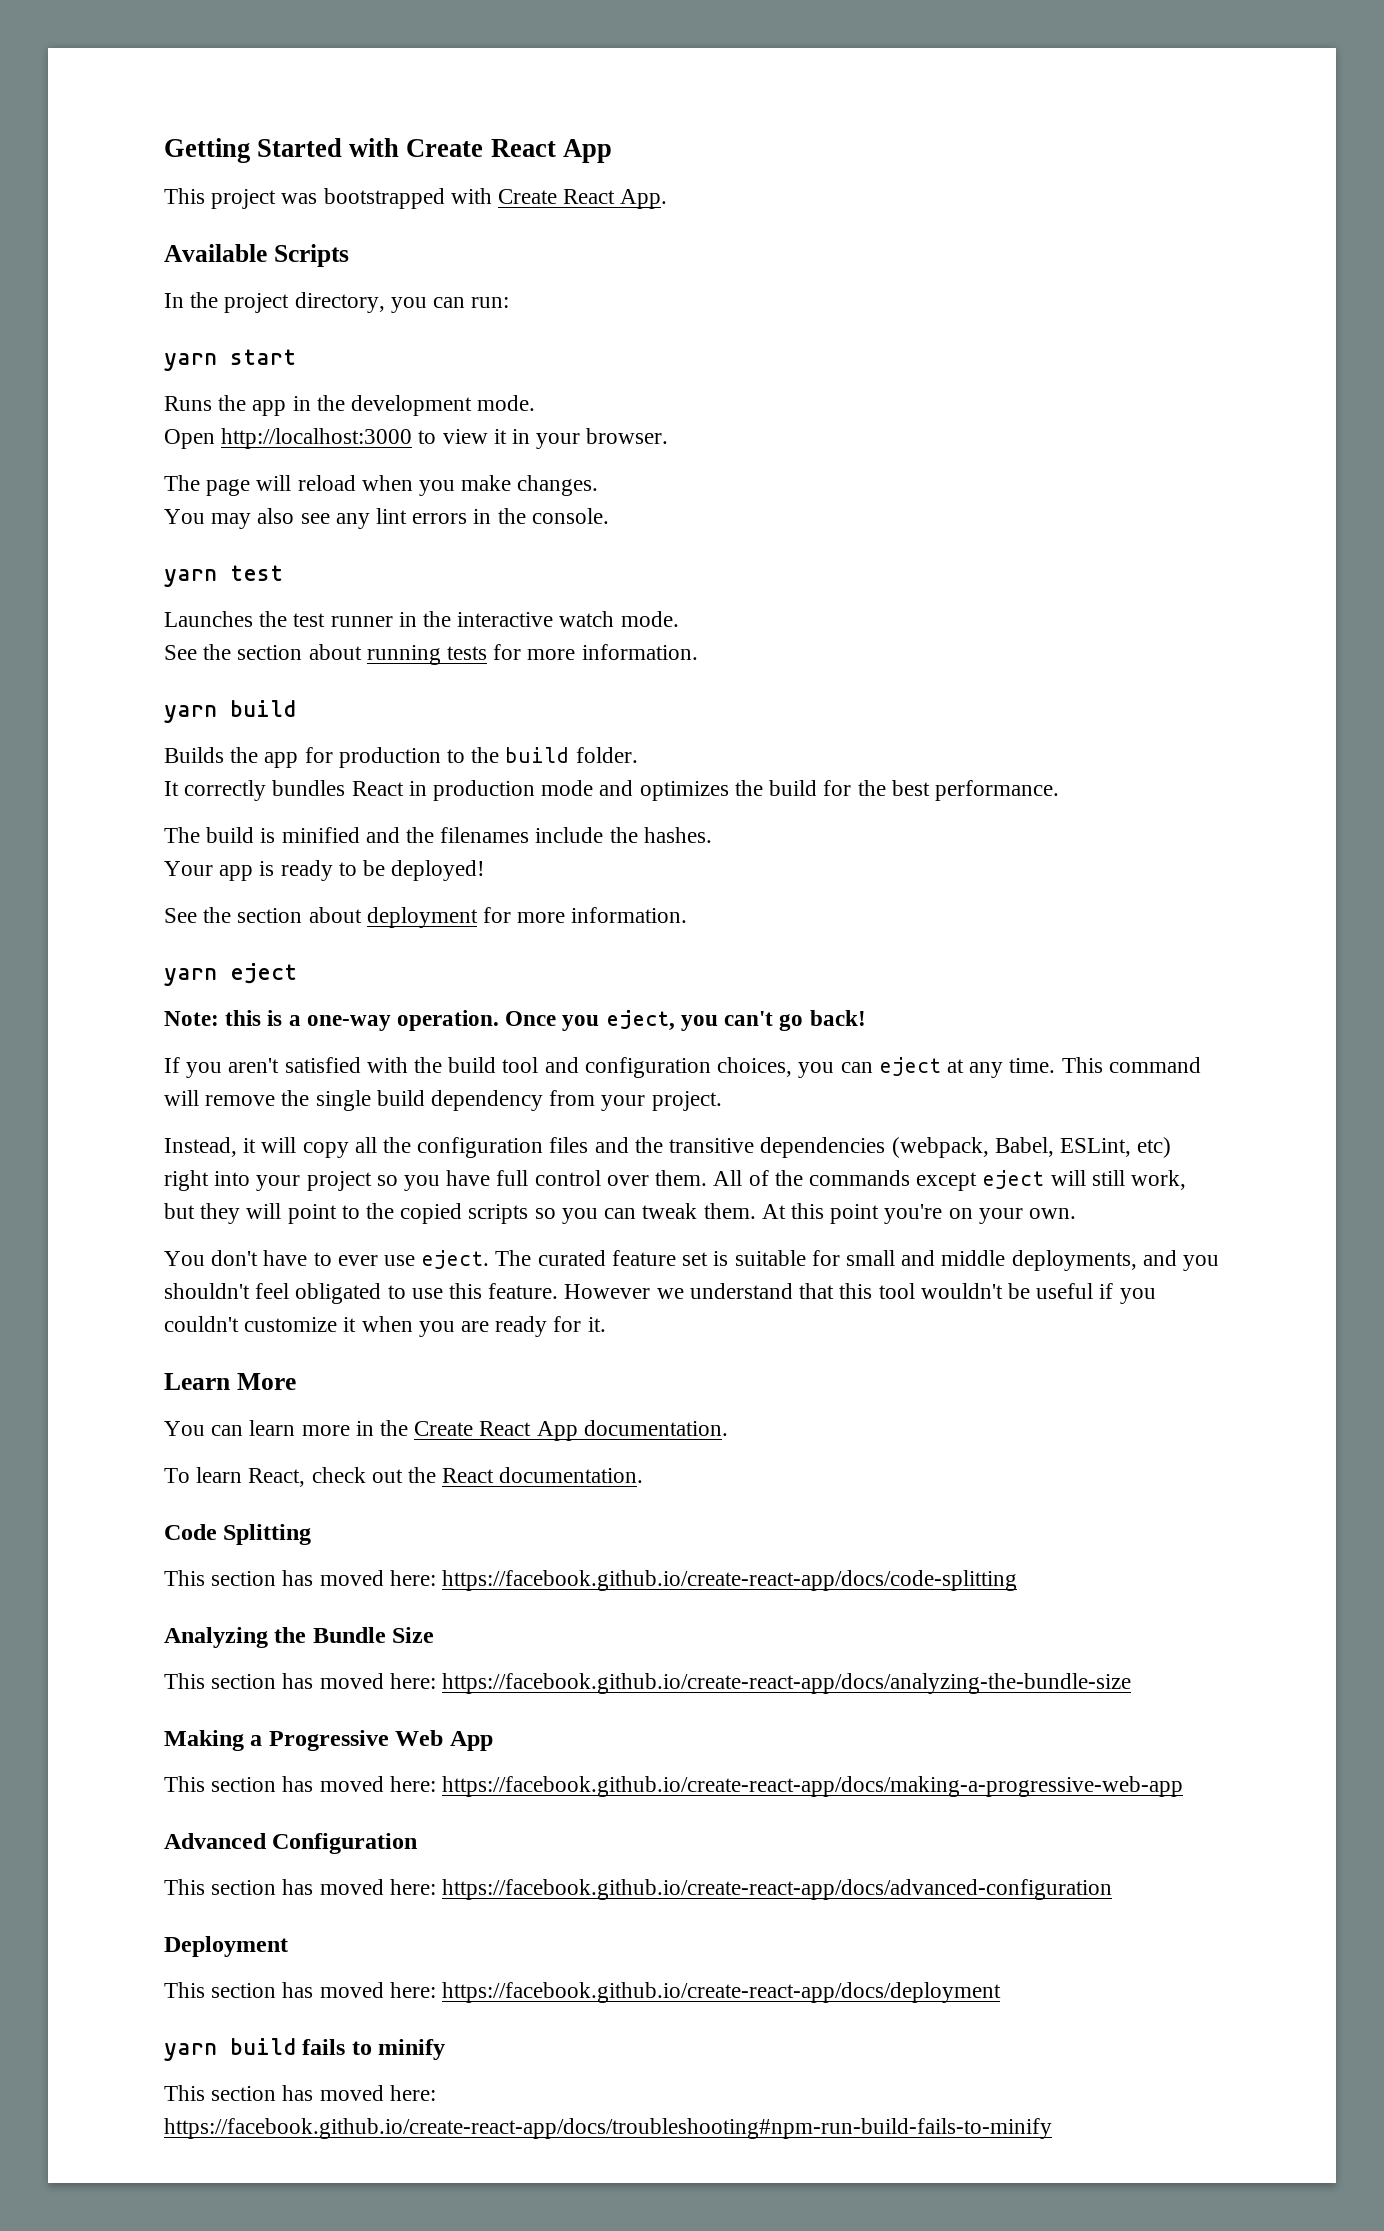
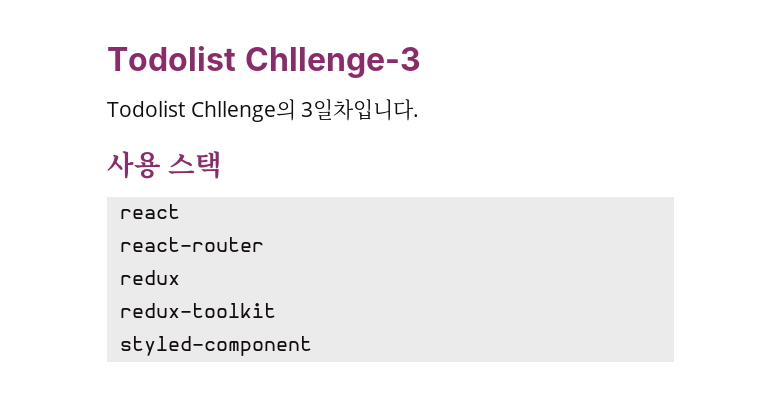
[164,138,612,163] [164,188,668,209] [164,244,349,267] [164,292,510,313] [164,349,296,371] [164,395,536,416] [164,428,669,449] [164,475,599,496] [164,508,609,529] [164,565,283,587] [164,611,679,627] [164,644,698,665] [164,700,296,723] [164,747,638,768] [164,780,1059,801] [164,827,712,843] [164,860,486,881] [164,907,688,928] [164,963,297,986] [164,1010,866,1031] [164,1057,1201,1078] [164,1090,722,1111] [164,1137,1172,1158] [164,1170,1186,1191] [164,1203,1076,1224] [164,1250,1219,1271] [164,1283,1156,1304] [164,1316,606,1337] [164,1373,296,1390] [164,1420,728,1441] [164,1467,644,1487] [164,1524,312,1545] [164,1570,1018,1591] [164,1627,435,1648] [164,1673,1132,1694] [164,1730,493,1751] [164,1776,1184,1797] [164,1833,418,1854] [164,1879,1113,1900] [164,1936,288,1957] [164,1982,1002,2003] [164,2038,446,2061] [164,2085,436,2101] [164,2118,1052,2139] Getting Started with Create React App // This project was bootstrapped with Create React App. // Available Scripts // In the project directory, you can run: // yarn start // Runs the app in the development mode. // Open http://localhost:3000 to view it in your browser. // The page will reload when you make changes. // You may also see any lint errors in the console. // yarn test // Launches the test runner in the interactive watch mode. // See the section about running tests for more information. // yarn build // Builds the app for production to the build folder. // It correctly bundles React in production mode and optimizes the build for the best performance. // The build is minified and the filenames include the hashes. // Your app is ready to be deployed! // See the section about deployment for more information. // yarn eject // Note: this is a one-way operation. Once you eject, you can't go back! // If you aren't satisfied with the build tool and configuration choices, you can eject at any time. This command will remove the single build dependency from your project. // Instead, it will copy all the configuration files and the transitive dependencies (webpack, Babel, ESLint, etc) right into your project so you have full control over them. All of the commands except eject will still work, but they will point to the copied scripts so you can tweak them. At this point you're on your own. // You don't have to ever use eject. The curated feature set is suitable for small and middle deployments, and you shouldn't feel obligated to use this feature. However we understand that this tool wouldn't be useful if you couldn't customize it when you are ready for it. // Learn More // You can learn more in the Create React App documentation. // To learn React, check out the React documentation. // Code Splitting // This section has moved here: https://facebook.github.io/create-react-app/docs/code-splitting // Analyzing the Bundle Size // This section has moved here: https://facebook.github.io/create-react-app/docs/analyzing-the-bundle-size // Making a Progressive Web App // This section has moved here: https://facebook.github.io/create-react-app/docs/making-a-progressive-web-app // Advanced Configuration // This section has moved here: https://facebook.github.io/create-react-app/docs/advanced-configuration // Deployment // This section has moved here: https://facebook.github.io/create-react-app/docs/deployment // yarn build fails to minify // This section has moved here: https://facebook.github.io/create-react-app/docs/troubleshooting#npm-run-build-fails-to-minify -> [107,46,421,78] [107,99,420,122] [107,151,223,179] [119,204,180,219] [119,237,264,252] [119,270,180,285] [119,303,276,318] [119,336,312,356] Todolist Chllenge-3 // Todolist Chllenge의 3일차입니다. // 사용 스택 // react // react-router // redux // redux-toolkit // styled-component

